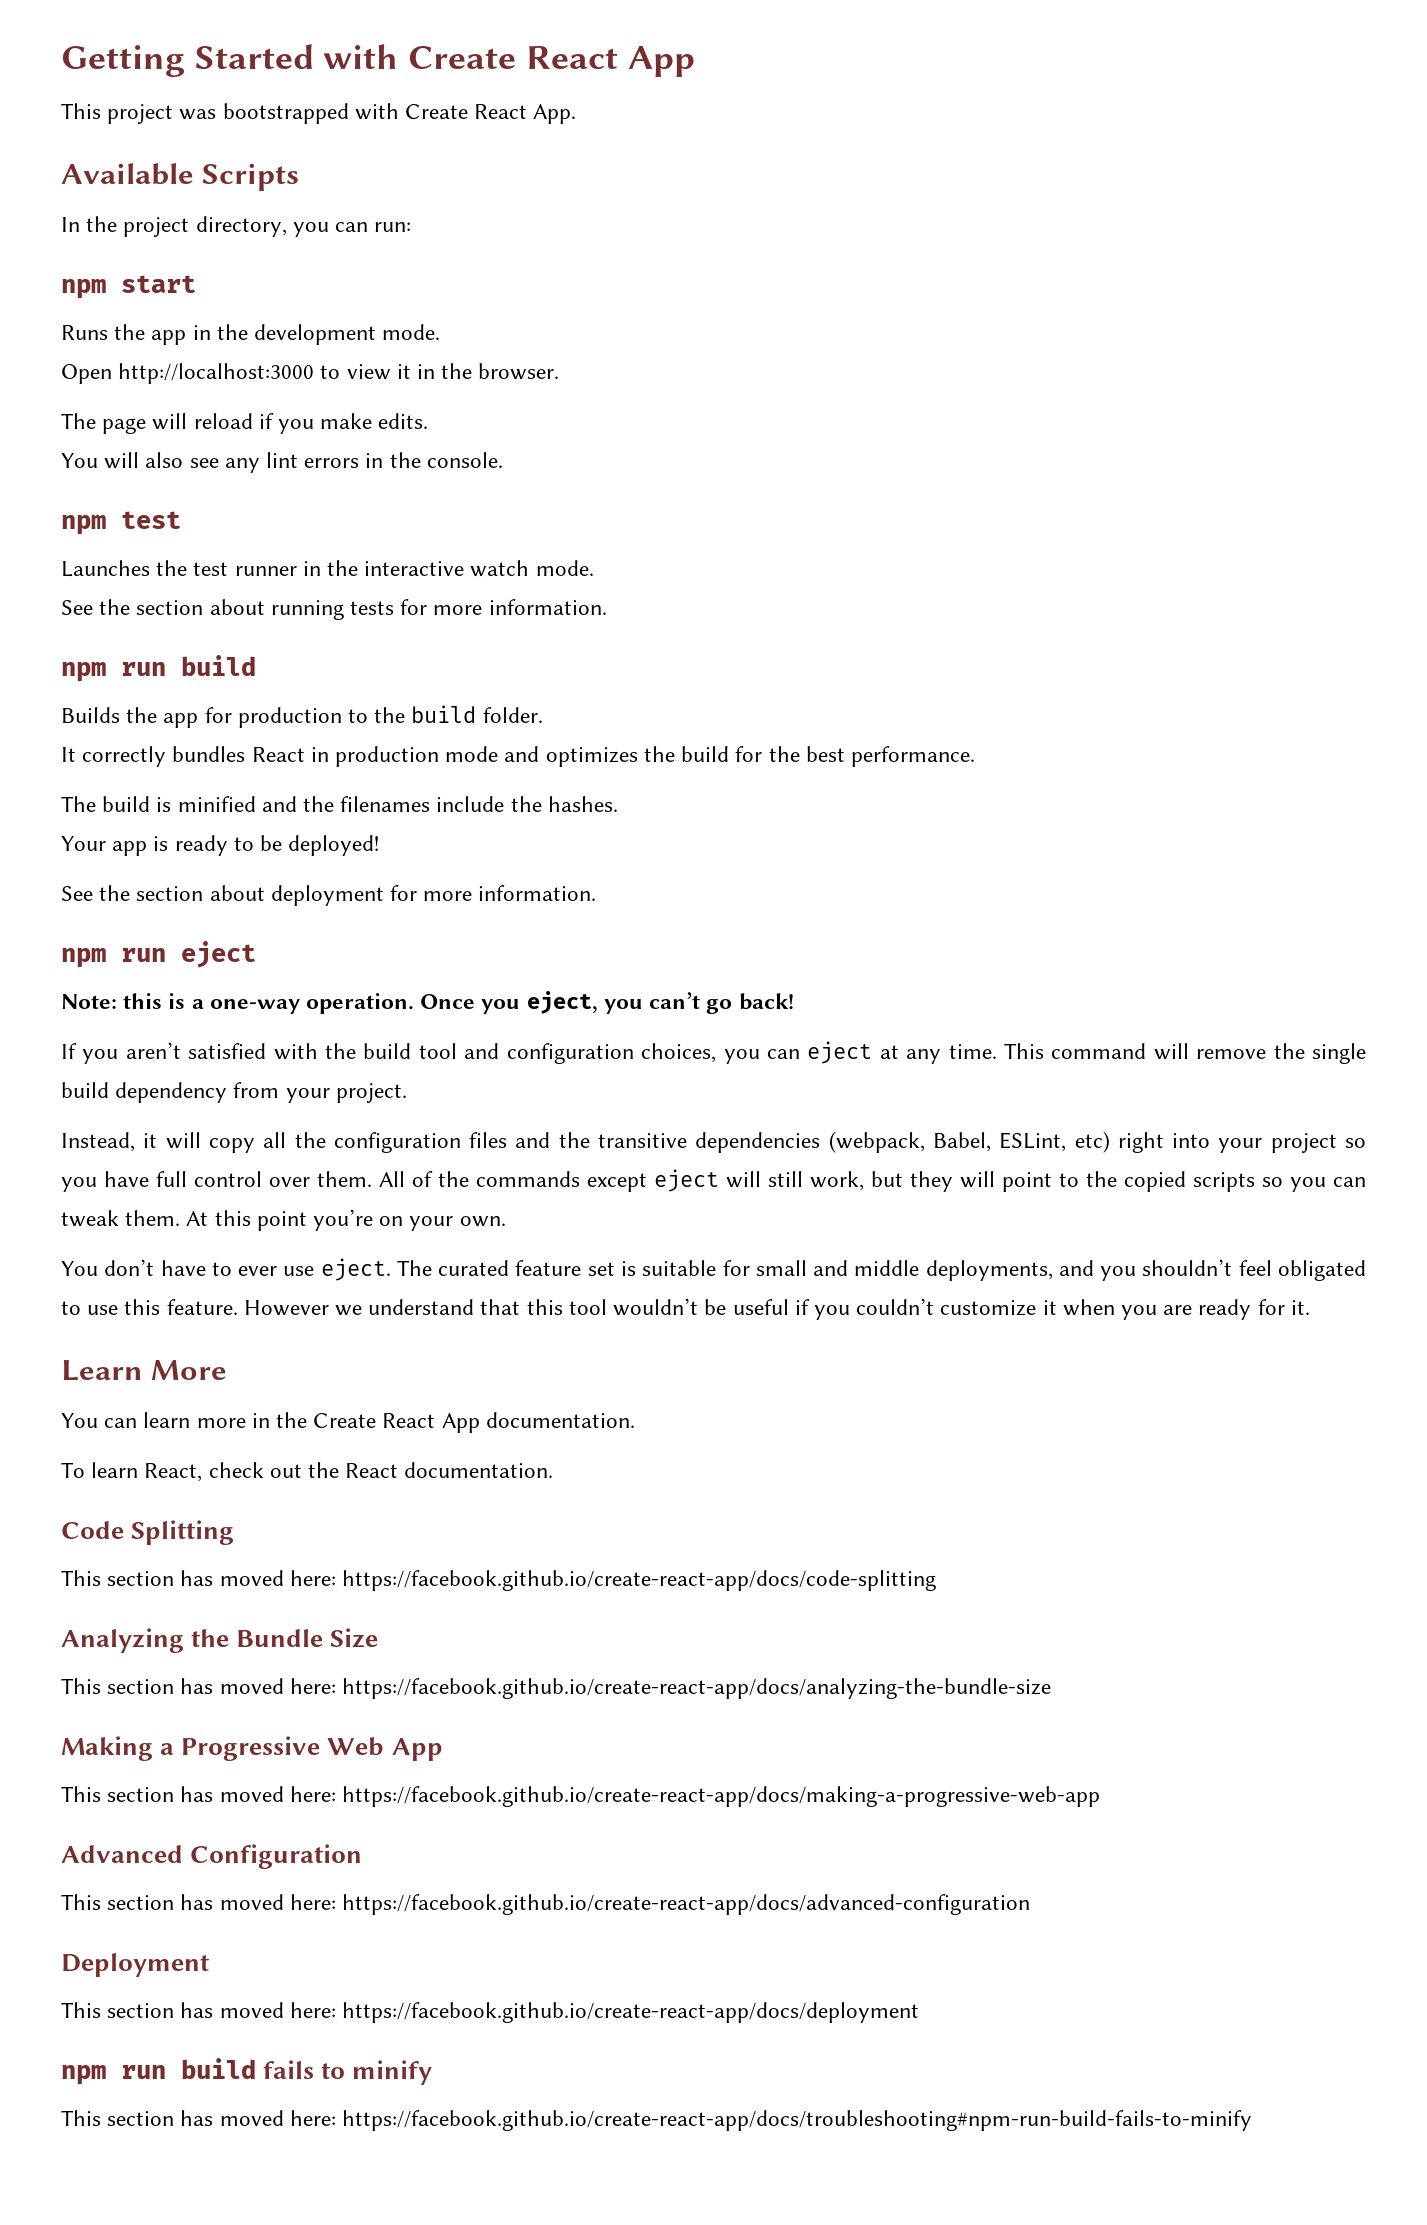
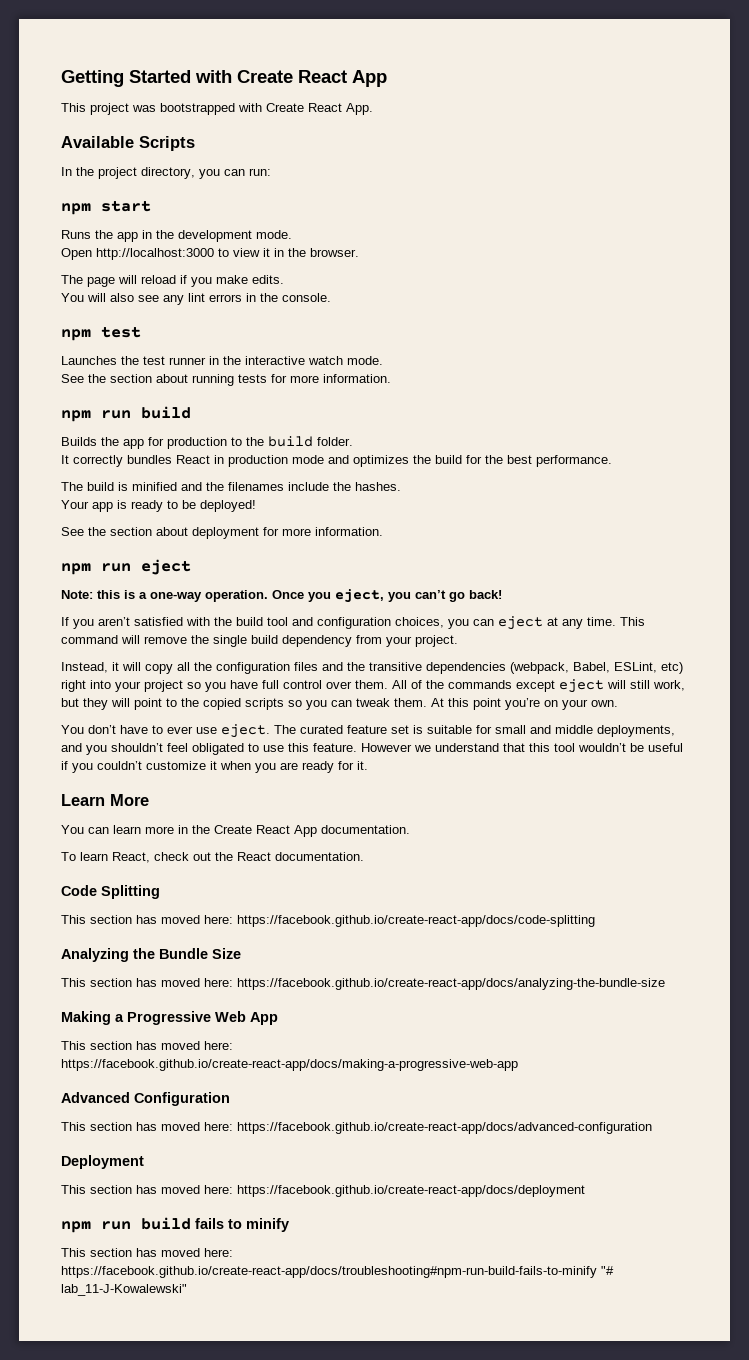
(1253, 2120) none -> [601,1266,614,1275] [61,1284,187,1296] "# lab_11-J-Kowalewski"

